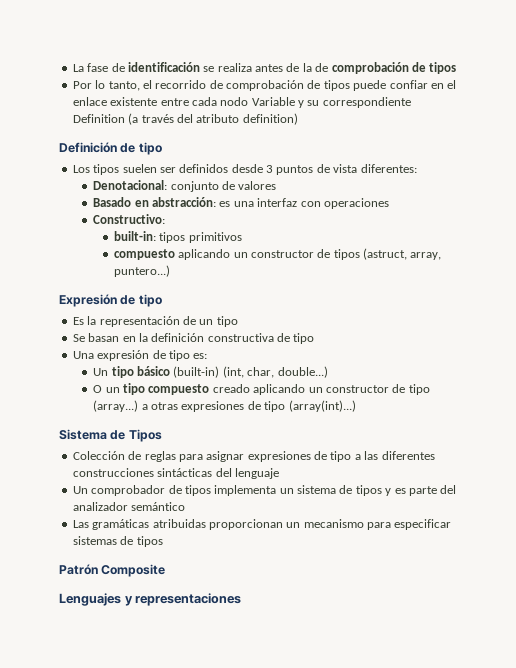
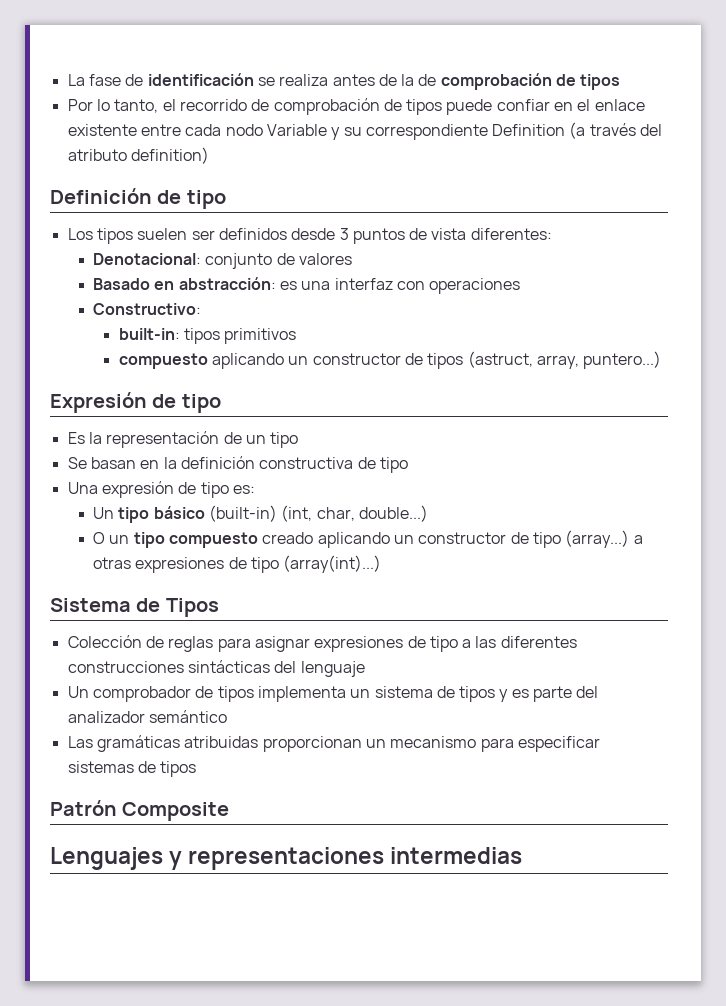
(242, 599) none -> [390,847,523,864] intermedias

